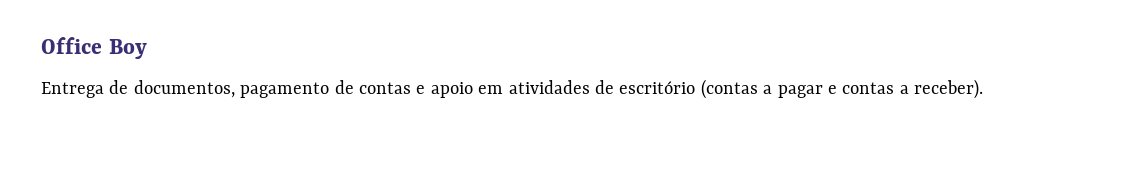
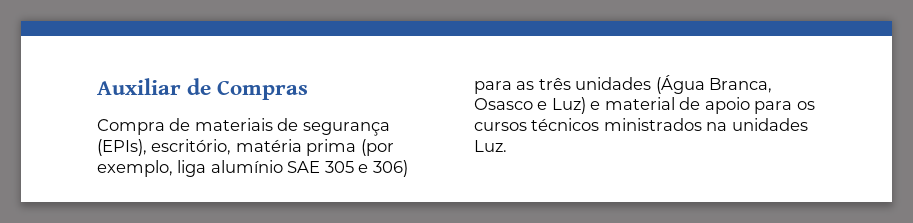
[41,37,147,59] [41,79,984,99] Office Boy // Entrega de documentos, pagamento de contas e apoio em atividades de escritório (contas a pagar e contas a receber). -> [97,78,309,100] [97,118,390,136] [97,139,394,156] [97,160,408,177] [474,75,773,94] [474,97,815,114] [474,118,808,131] [474,140,507,152] Auxiliar de Compras // Compra de materiais de segurança (EPIs), escritório, matéria prima (por exemplo, liga alumínio SAE 305 e 306) para as três unidades (Água Branca, Osasco e Luz) e material de apoio para os cursos técnicos ministrados na unidades Luz.

